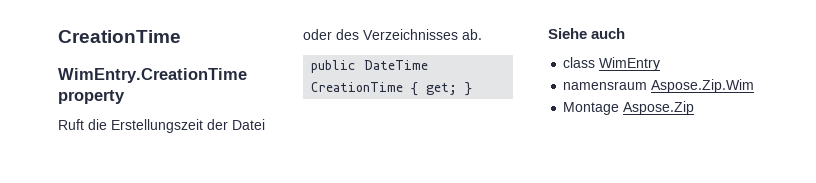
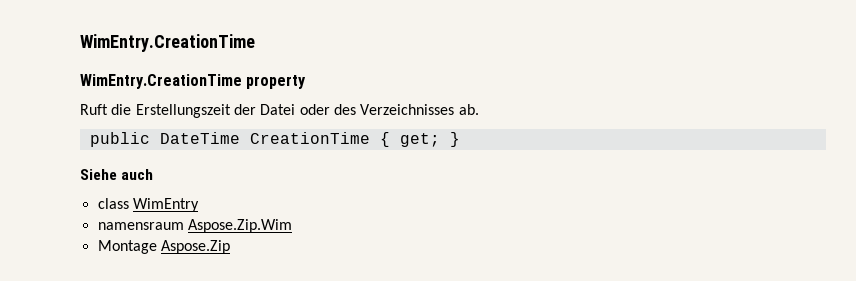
[58,30,181,43] CreationTime -> [80,34,255,52] WimEntry.CreationTime

